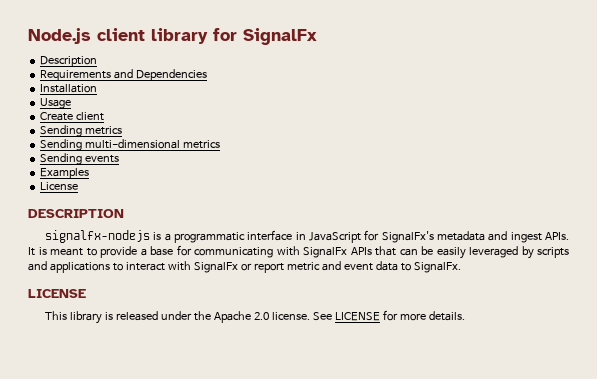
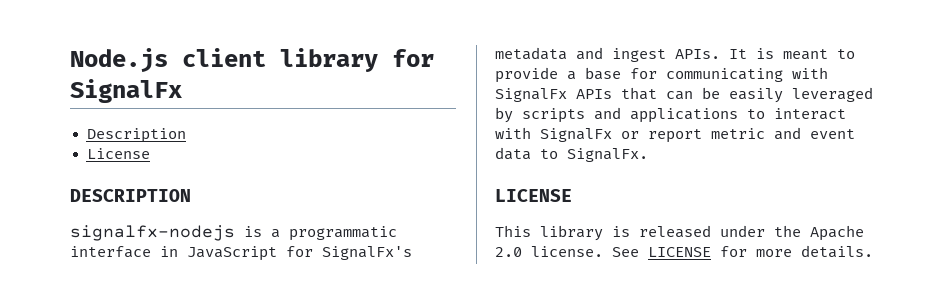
[40,69,208,81] [40,84,98,93] [40,98,72,109] [40,112,105,121] [40,125,123,137] [40,139,221,151] [40,153,120,165] [40,168,90,179] // Requirements and Dependencies // Installation // Usage // Create client // Sending metrics // Sending multi-dimensional metrics // Sending events // Examples -> (186, 135) none

